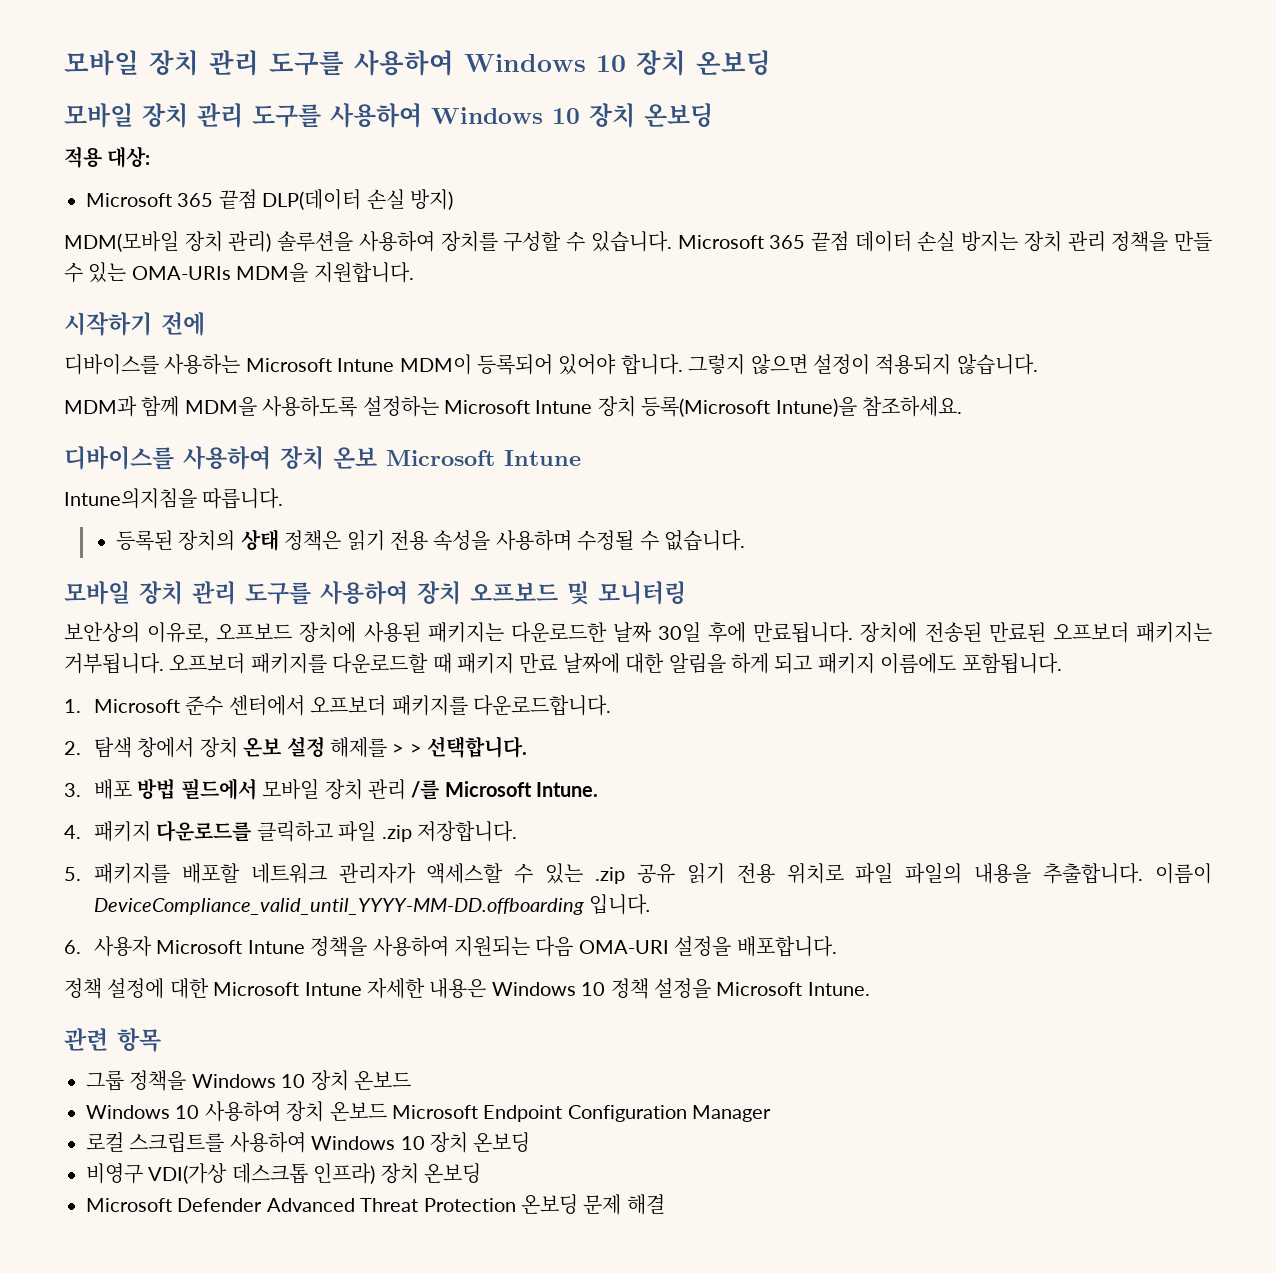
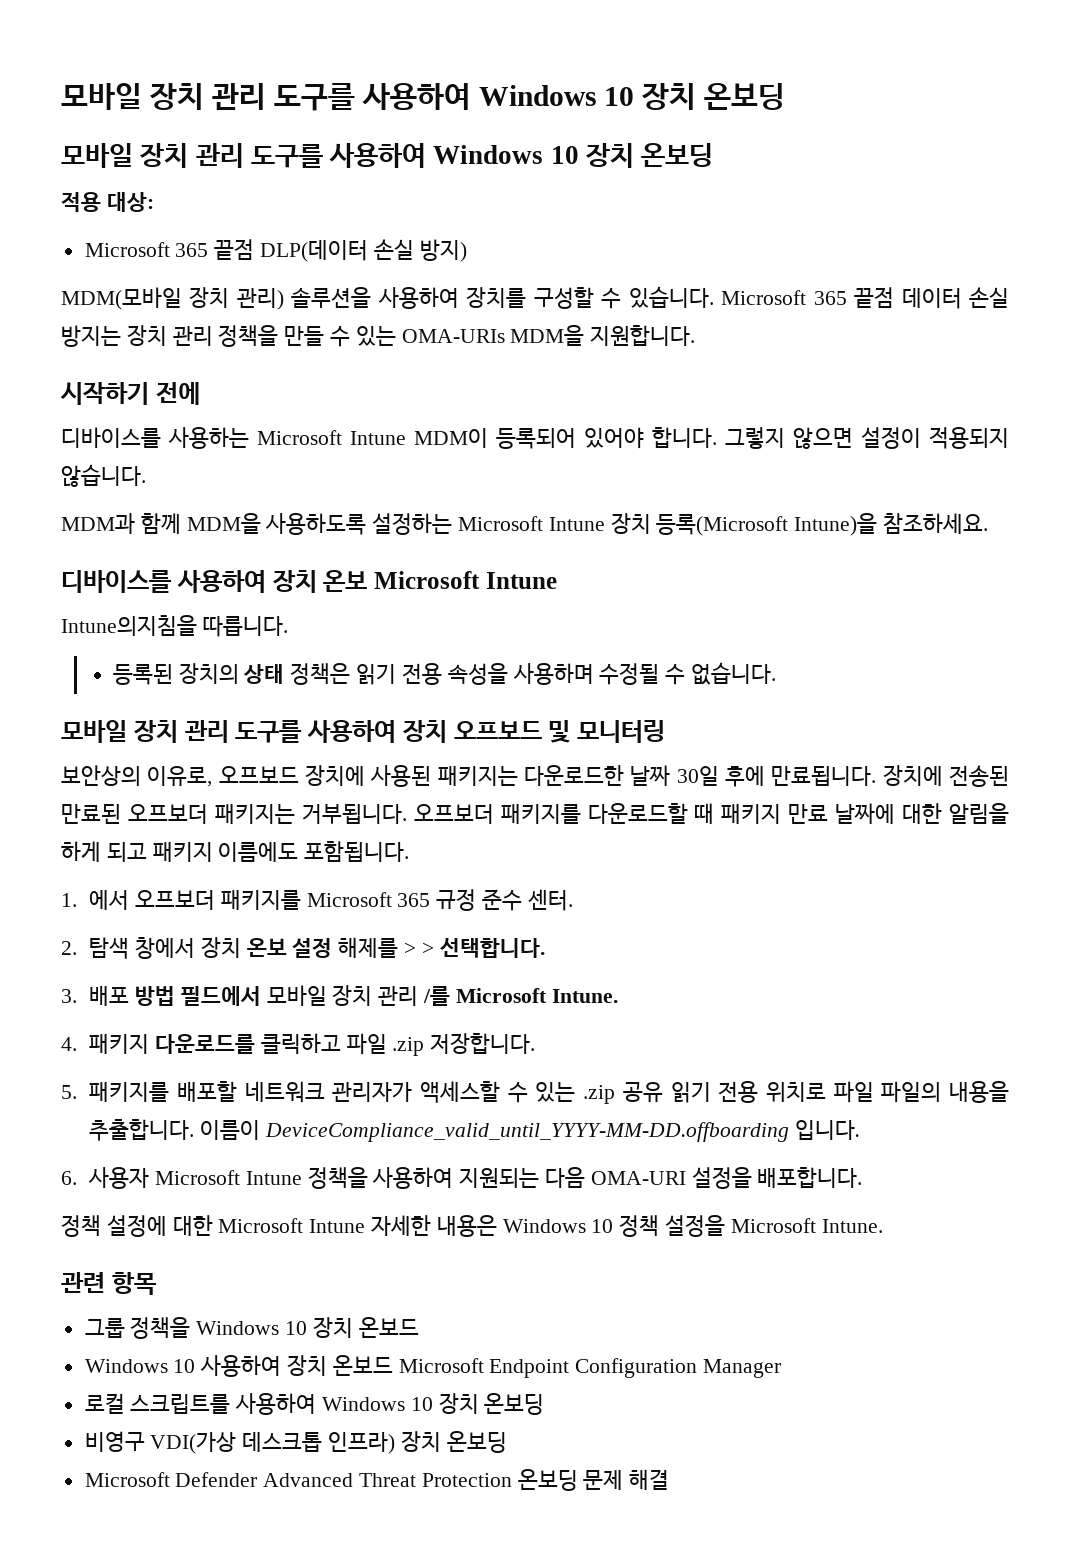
[93,695,611,716] Microsoft 준수 센터에서 오프보더 패키지를 다운로드합니다. -> [89,889,573,911] 에서 오프보더 패키지를 Microsoft 365 규정 준수 센터.

